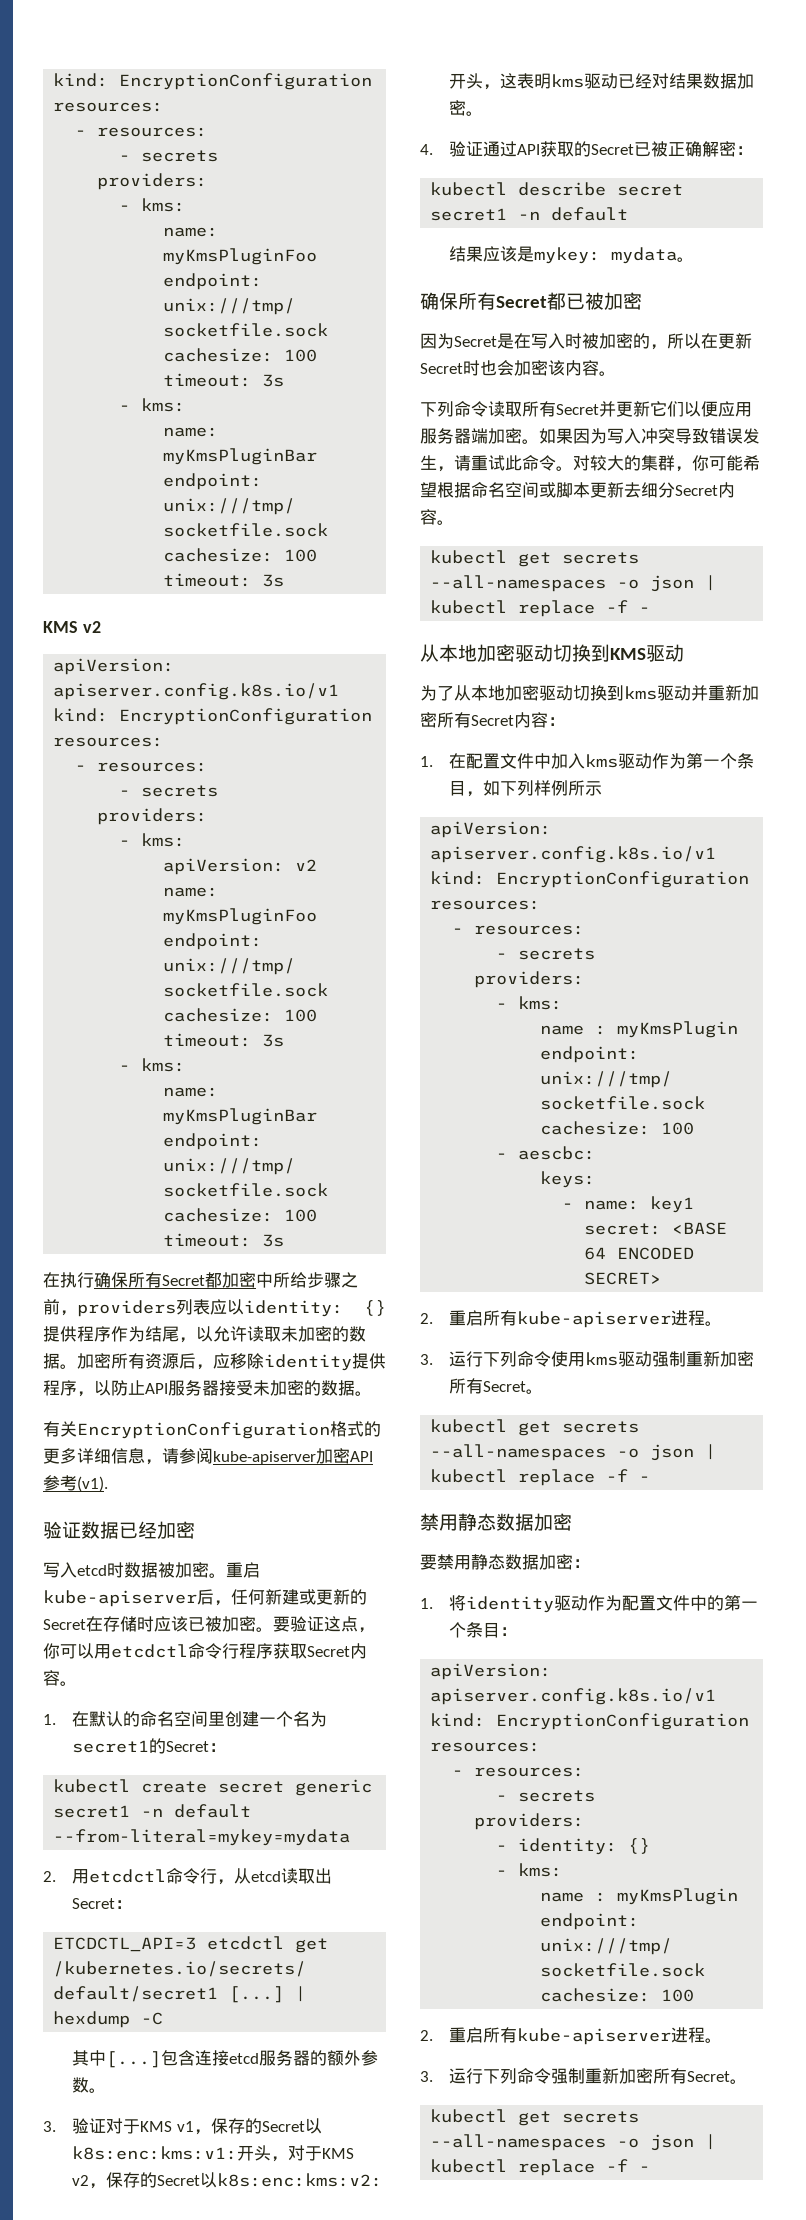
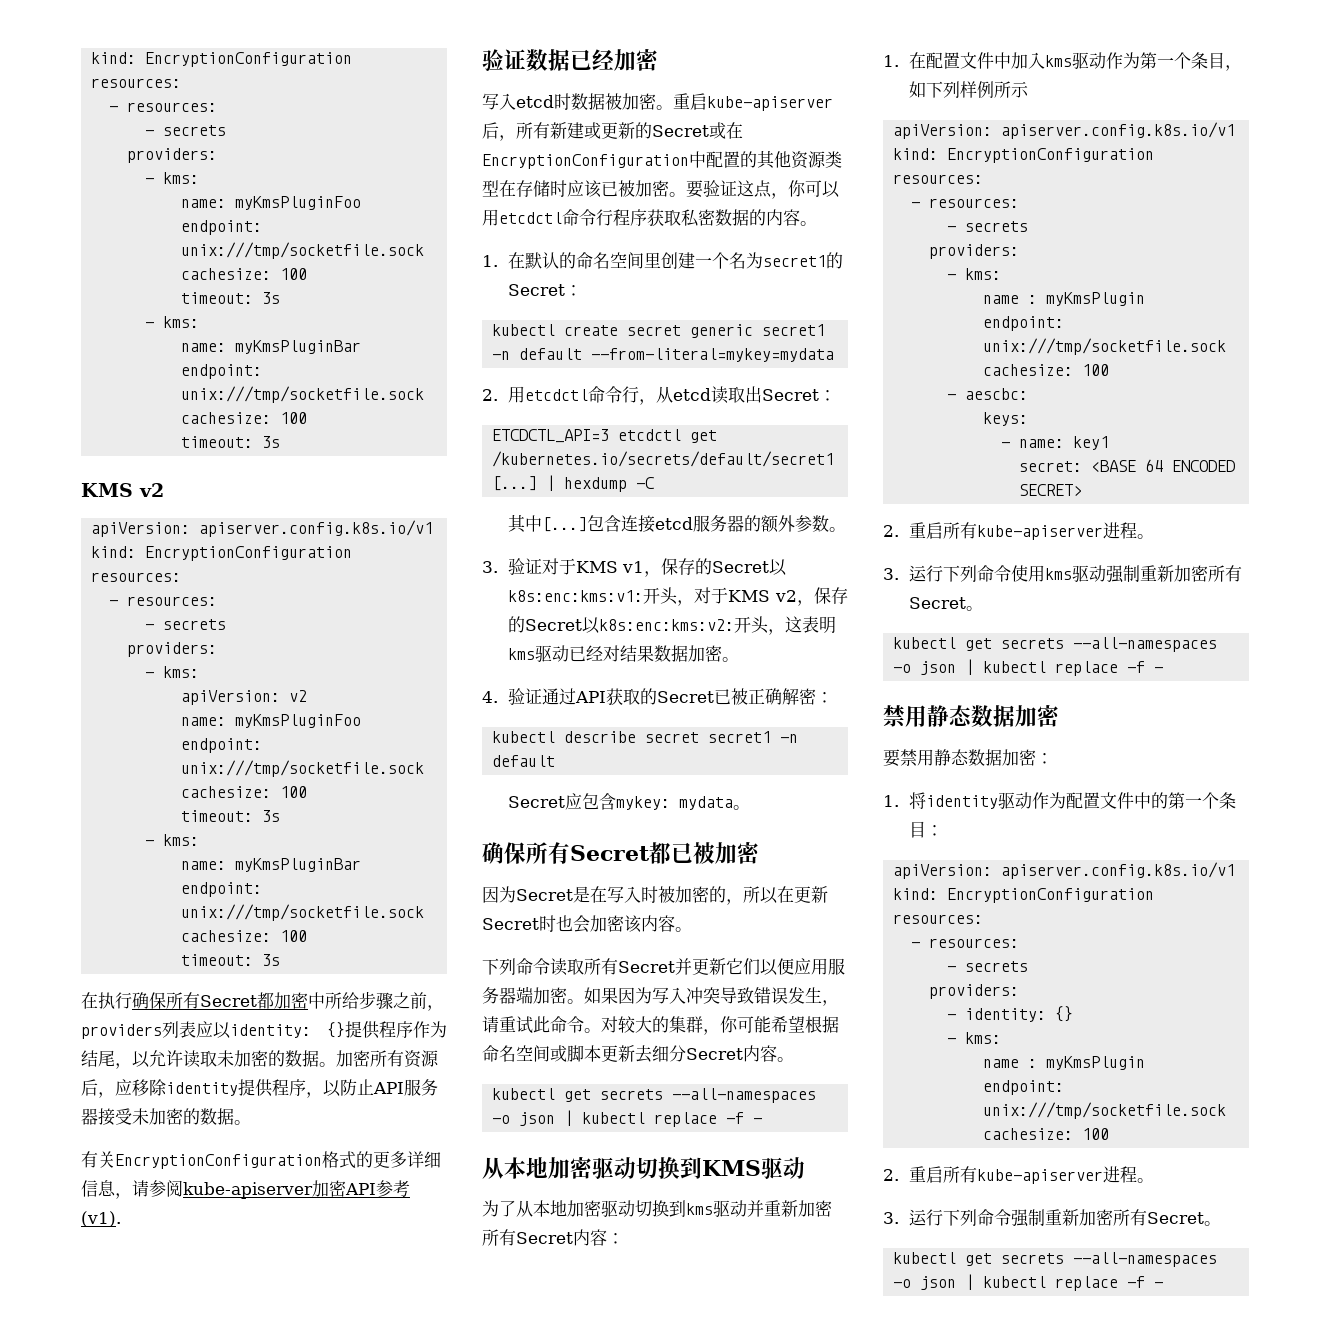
[231,1589,265,1605] 任何 -> [516,122,550,139] 所有
(86, 1624) none -> [709,122,743,139] [482,150,842,169] [482,180,499,197] 或在EncryptionConfiguration中配置的其他资源类型
[307,1646,350,1657] Secret -> [681,209,766,227] 私密数据的
[449,246,535,262] 结果应该是 -> [508,793,617,810] Secret应包含

